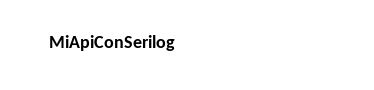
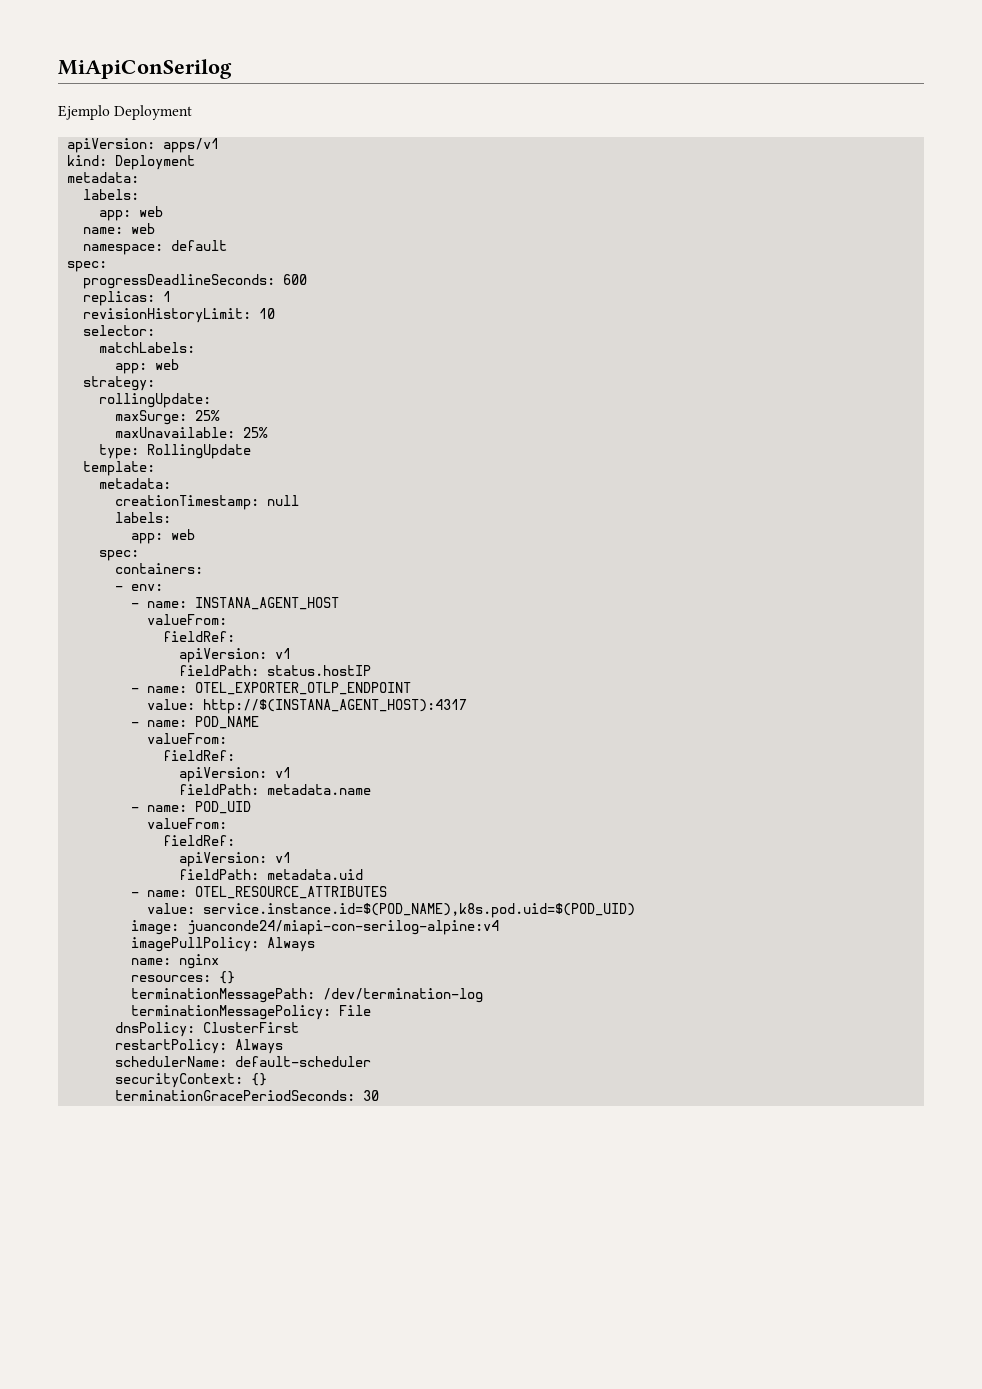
(175, 43) none -> [58,105,193,120] [67,138,220,153] [67,155,196,170] [67,172,140,183] [83,189,140,200] [99,206,164,221] [83,223,156,234] [83,240,228,255] [67,261,108,272] [83,274,308,289] [83,291,172,306] [83,308,276,323] [83,325,156,336] [99,342,196,353] [115,359,180,374] [83,376,156,391] [99,393,212,408] [115,410,221,425] [115,427,269,438] [99,444,252,459] [83,461,156,476] [99,478,172,489] [115,495,300,510] [115,512,172,523] [131,529,196,544] [99,550,140,561] [115,563,204,574] [115,584,164,591] [131,597,340,610] [147,614,228,625] [163,631,236,642] [179,648,292,663] [179,665,372,676] [131,682,412,695] [147,699,468,714] [131,716,260,729] [147,733,228,744] [163,750,236,761] [179,767,292,782] [179,784,372,795] [131,801,252,814] [147,818,228,829] [163,835,236,846] [179,852,292,867] [179,869,364,880] [131,886,388,899] [147,903,636,918] [131,920,500,935] [131,937,316,952] [131,954,220,969] [131,971,236,984] [131,988,484,1003] [131,1005,372,1020] [115,1022,300,1037] [115,1039,284,1054] [115,1056,372,1067] [115,1073,268,1088] [115,1090,380,1101] // Ejemplo Deployment // apiVersion: apps/v1 // kind: Deployment // metadata: // labels: // app: web // name: web // namespace: default // spec: // progressDeadlineSeconds: 600 // replicas: 1 // revisionHistoryLimit: 10 // selector: // matchLabels: // app: web // strategy: // rollingUpdate: // maxSurge: 25% // maxUnavailable: 25% // type: RollingUpdate // template: // metadata: // creationTimestamp: null // labels: // app: web // spec: // containers: // - env: // - name: INSTANA_AGENT_HOST // valueFrom: // fieldRef: // apiVersion: v1 // fieldPath: status.hostIP // - name: OTEL_EXPORTER_OTLP_ENDPOINT // value: http://$(INSTANA_AGENT_HOST):4317 // - name: POD_NAME // valueFrom: // fieldRef: // apiVersion: v1 // fieldPath: metadata.name // - name: POD_UID // valueFrom: // fieldRef: // apiVersion: v1 // fieldPath: metadata.uid // - name: OTEL_RESOURCE_ATTRIBUTES // value: service.instance.id=$(POD_NAME),k8s.pod.uid=$(POD_UID) // image: juanconde24/miapi-con-serilog-alpine:v4 // imagePullPolicy: Always // name: nginx // resources: {} // terminationMessagePath: /dev/termination-log // terminationMessagePolicy: File // dnsPolicy: ClusterFirst // restartPolicy: Always // schedulerName: default-scheduler // securityContext: {} // terminationGracePeriodSeconds: 30

